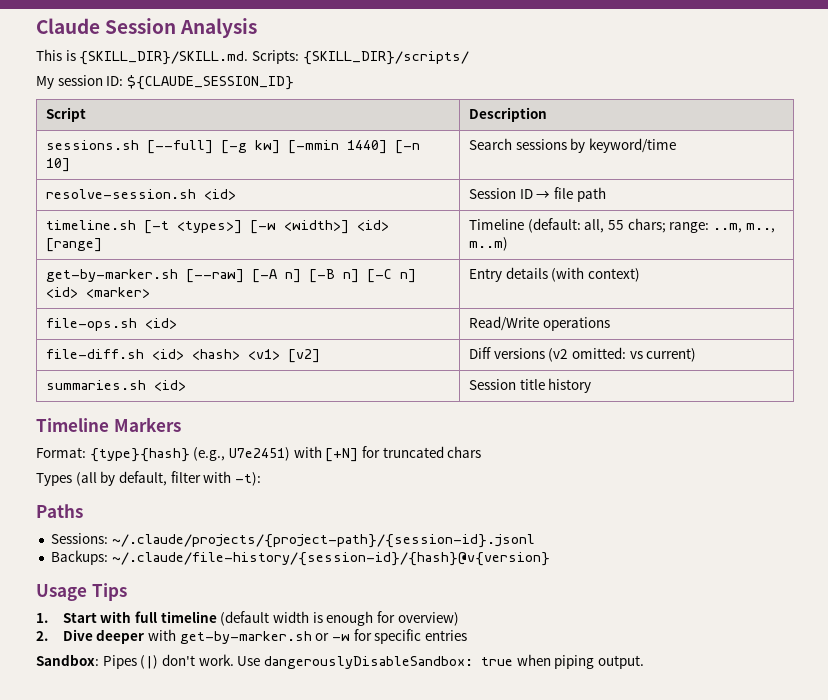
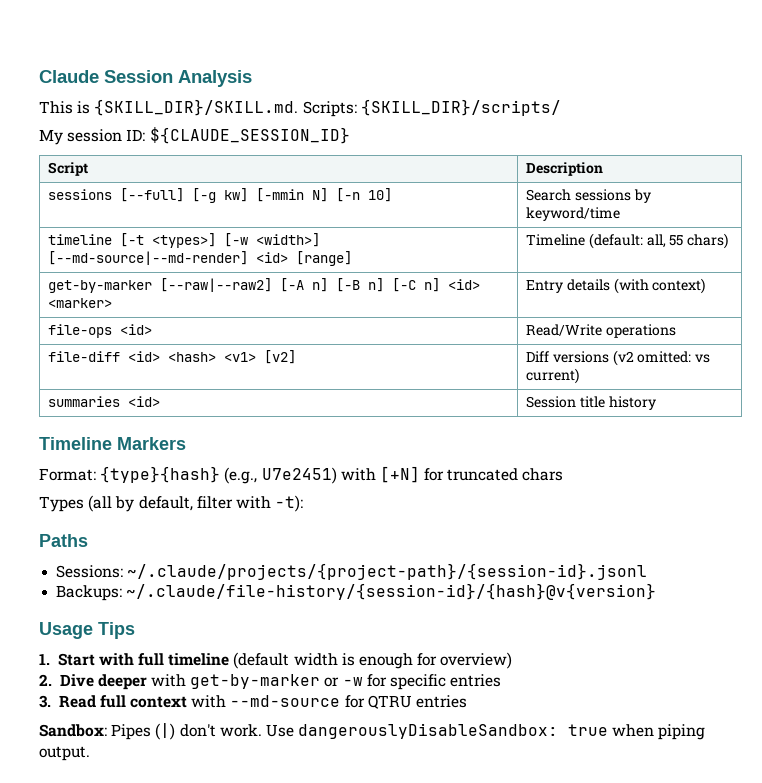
[46,140,140,150] sessions.sh -> [48,189,113,200] sessions
[347,140,388,154] 1440] -> [312,188,329,202] N]
[46,189,237,200] [469,187,606,202] [46,220,137,230] resolve-session.sh <id> | Session ID → file path // timeline.sh -> [48,234,113,245] timeline
(350, 227) none -> [48,251,249,265] [--md-source|--md-render]
[627,218,775,233] [469,237,509,251] [46,269,245,283] chars; range: ..m, m.., m..m) // get-by-marker.sh [--raw] -> [687,233,729,249] [48,278,273,293] chars) // get-by-marker [--raw|--raw2]
[46,318,138,331] file-ops.sh -> [48,324,113,338] file-ops
[46,349,145,359] file-diff.sh -> [48,351,121,362] file-diff
[46,380,147,390] summaries.sh -> [48,396,121,407] summaries
[179,631,312,644] get-by-marker.sh -> [190,674,321,689] get-by-marker
(467, 635) none -> [39,695,468,709] // 3. Read full context with --md-source for QTRU entries

